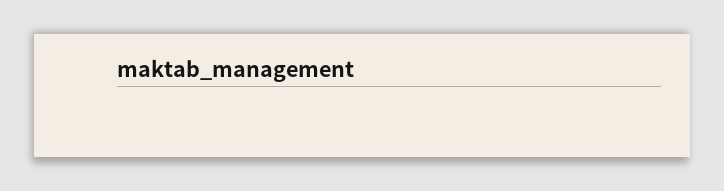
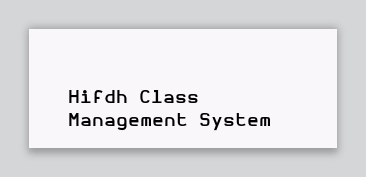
[117,59,354,82] maktab_management -> [68,90,199,103] [68,113,271,131] Hifdh Class Management System

